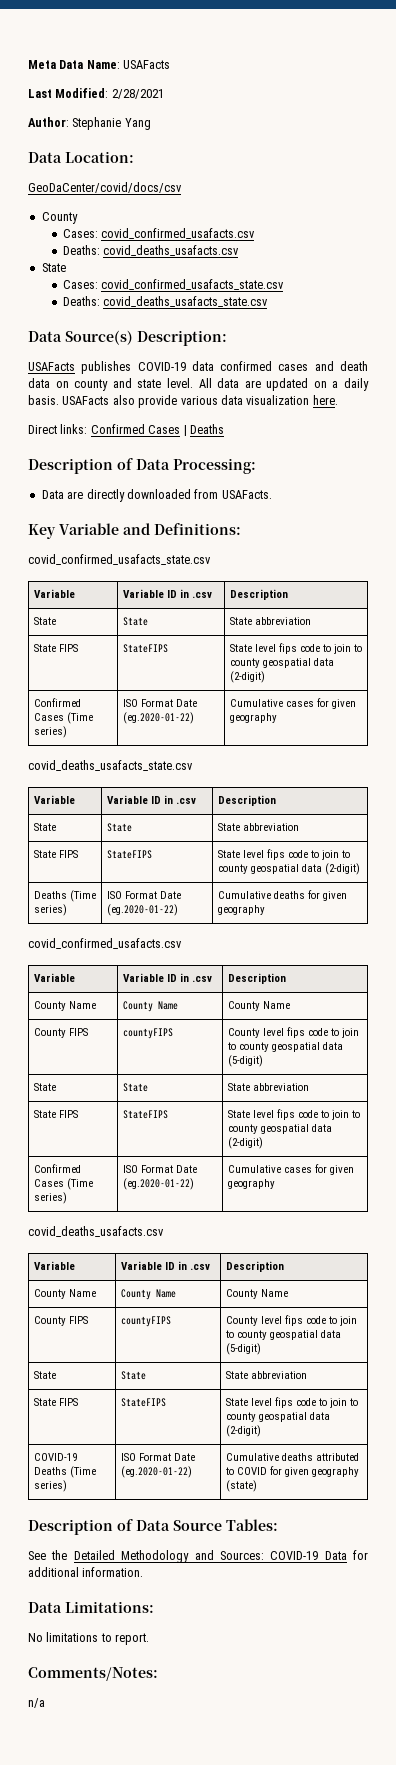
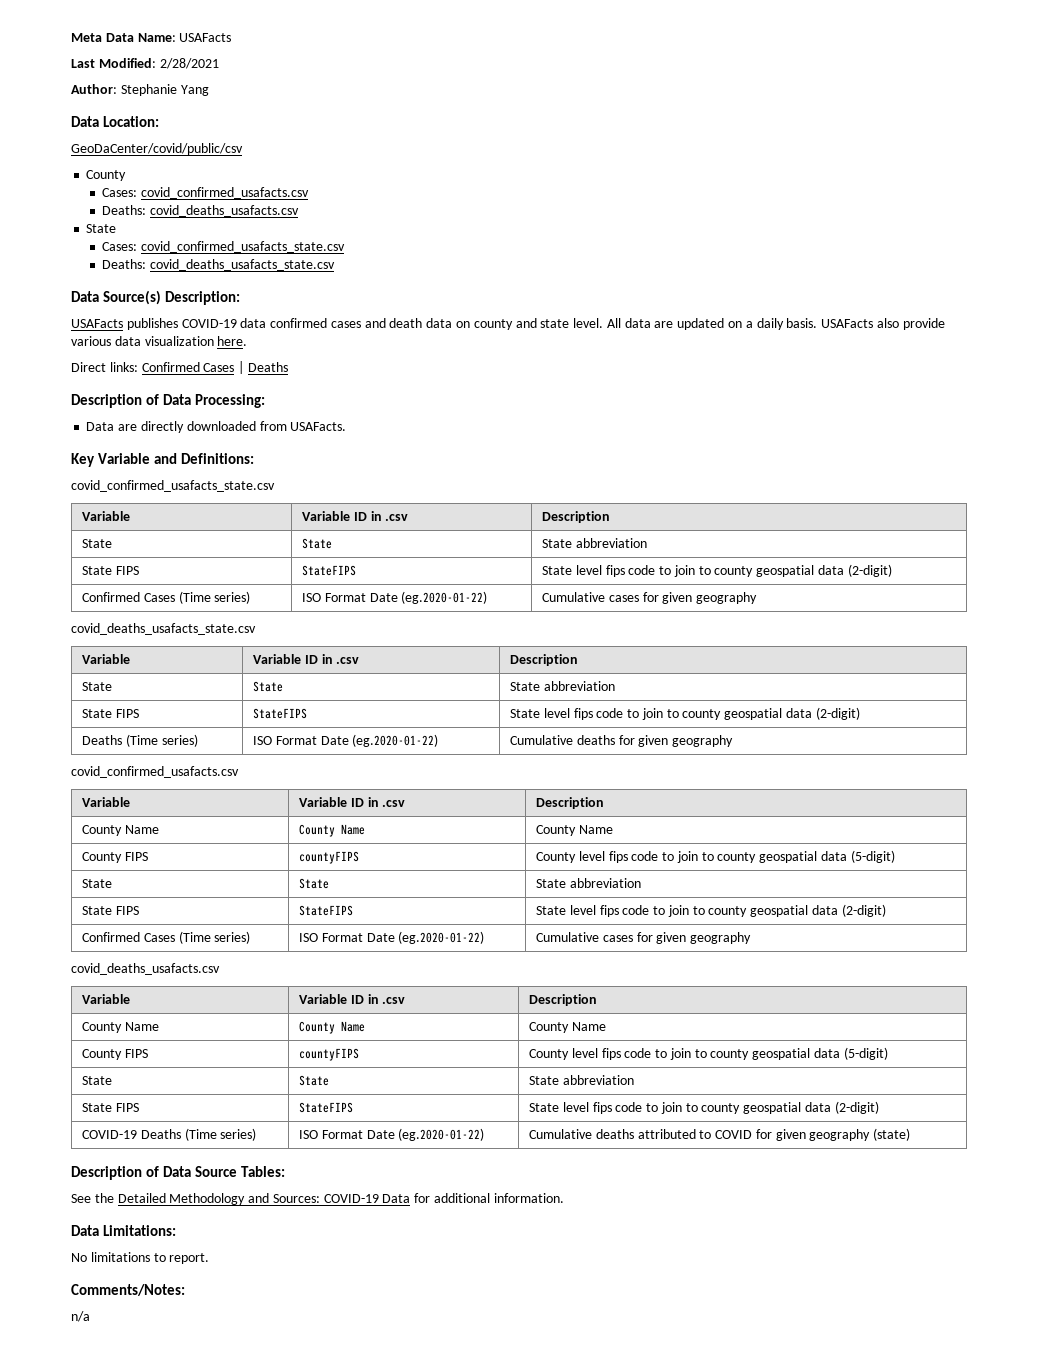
[28,182,182,193] GeoDaCenter/covid/docs/csv -> [71,143,243,155] GeoDaCenter/covid/public/csv

